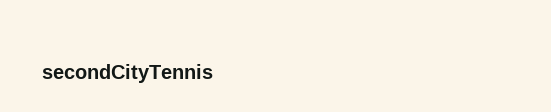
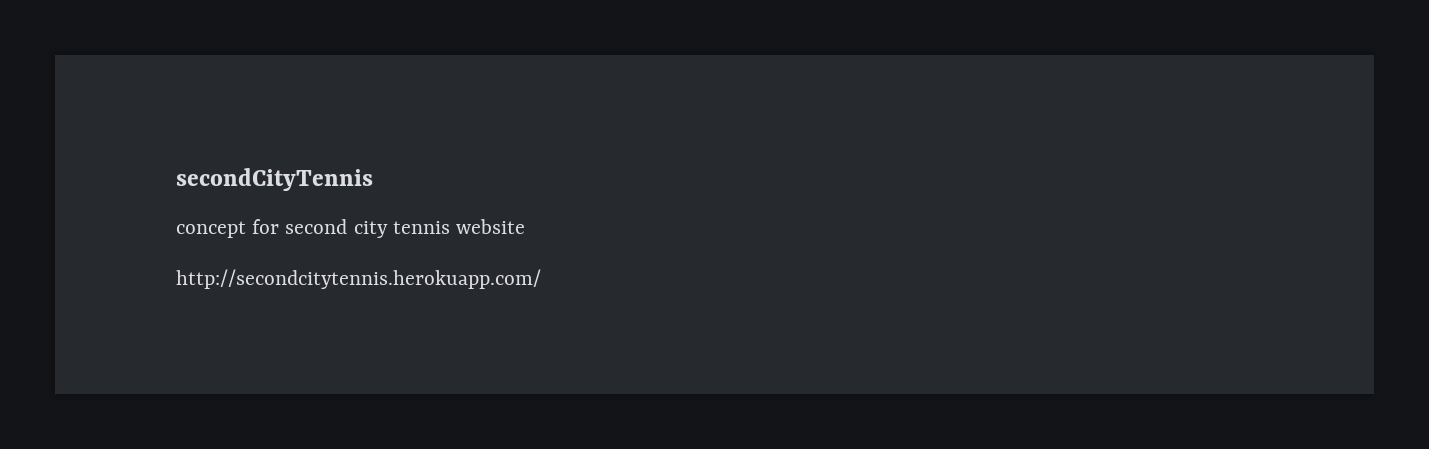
(213, 73) none -> [176,219,526,238] [176,269,541,289] // concept for second city tennis website // http://secondcitytennis.herokuapp.com/

